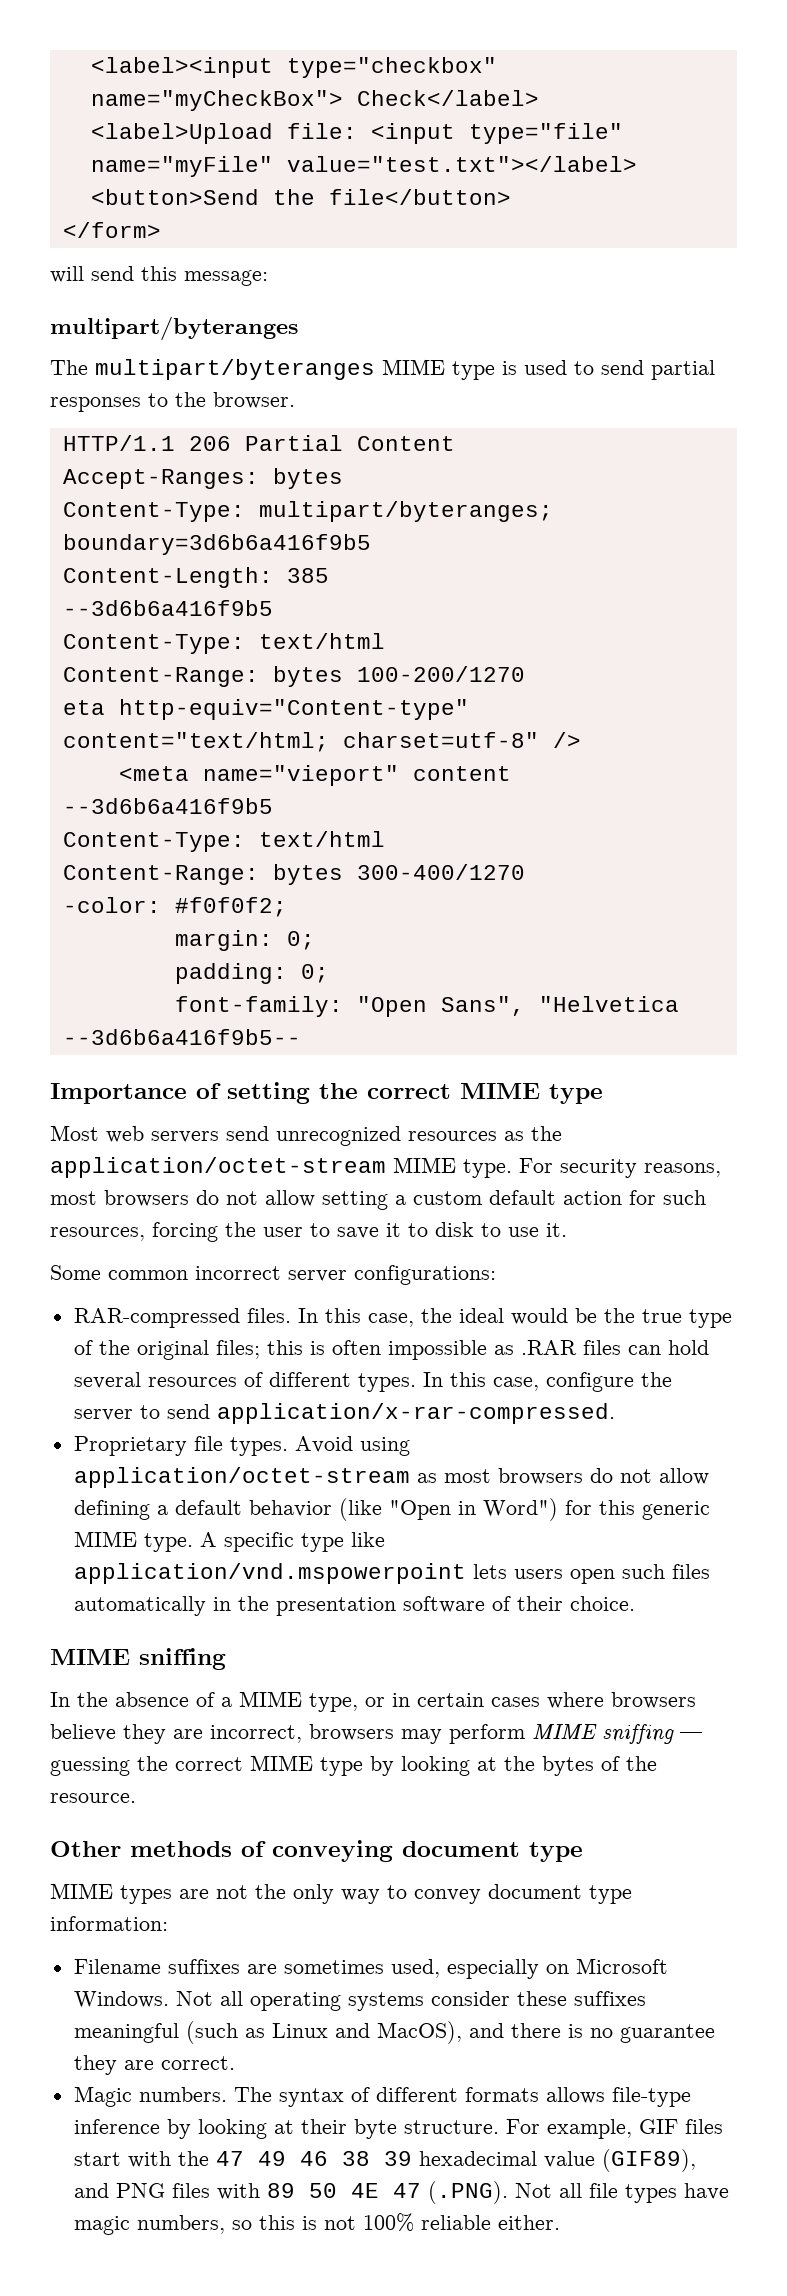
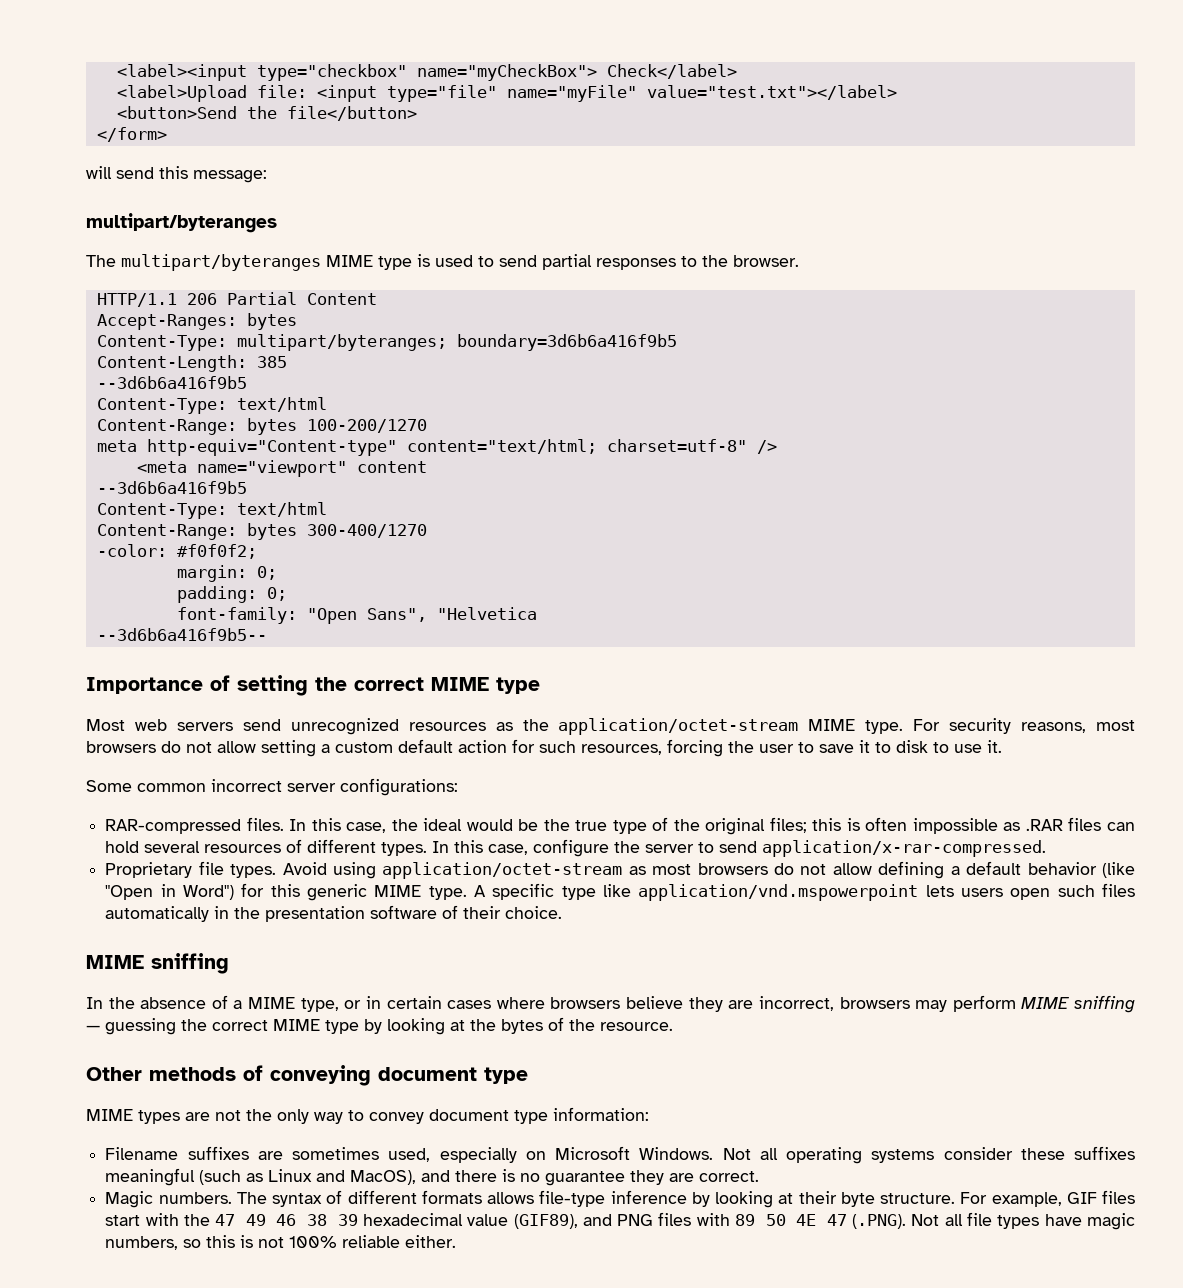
[62,700,105,715] eta -> [96,440,137,452] meta
[202,765,399,786] name="vieport" -> [196,460,347,477] name="viewport"

